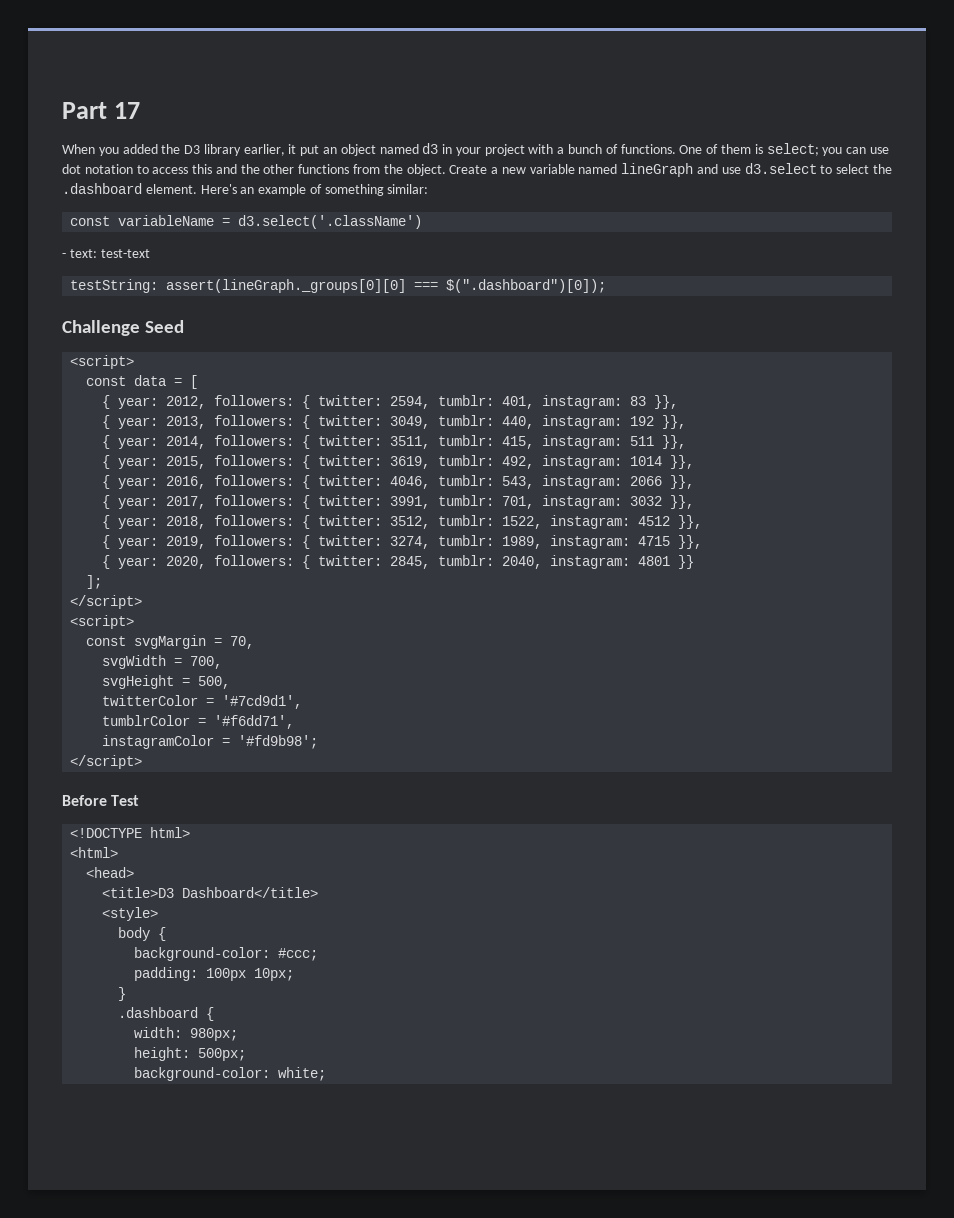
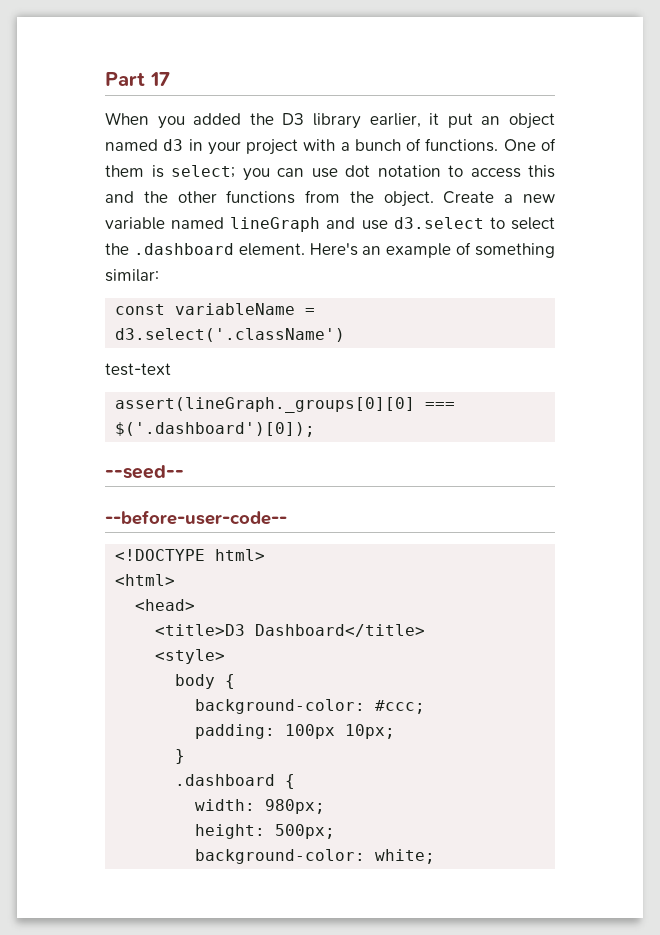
[62,249,97,258] - text: -> (346, 335) none
[70,279,159,293] testString: -> (171, 369) none
[446,279,607,293] [62,320,185,336] [70,355,135,369] [86,375,199,389] [102,395,679,409] [102,415,687,429] [102,435,687,449] [102,455,695,469] [102,475,695,489] [102,495,695,509] [102,515,703,529] [102,535,703,549] [102,555,695,569] [86,575,103,589] [70,595,143,609] [70,615,135,629] [86,635,255,649] [102,655,223,669] [102,675,231,689] [102,695,303,709] [102,715,295,729] [102,735,319,749] [70,755,143,769] [62,795,140,806] $(".dashboard")[0]); // Challenge Seed // <script> // const data = [ // { year: 2012, followers: { twitter: 2594, tumblr: 401, instagram: 83 }}, // { year: 2013, followers: { twitter: 3049, tumblr: 440, instagram: 192 }}, // { year: 2014, followers: { twitter: 3511, tumblr: 415, instagram: 511 }}, // { year: 2015, followers: { twitter: 3619, tumblr: 492, instagram: 1014 }}, // { year: 2016, followers: { twitter: 4046, tumblr: 543, instagram: 2066 }}, // { year: 2017, followers: { twitter: 3991, tumblr: 701, instagram: 3032 }}, // { year: 2018, followers: { twitter: 3512, tumblr: 1522, instagram: 4512 }}, // { year: 2019, followers: { twitter: 3274, tumblr: 1989, instagram: 4715 }}, // { year: 2020, followers: { twitter: 2845, tumblr: 2040, instagram: 4801 }} // ]; // </script> // <script> // const svgMargin = 70, // svgWidth = 700, // svgHeight = 500, // twitterColor = '#7cd9d1', // tumblrColor = '#f6dd71', // instagramColor = '#fd9b98'; // </script> // Before Test -> [115,422,316,437] [105,465,184,479] [105,510,287,525] $('.dashboard')[0]); // --seed-- // --before-user-code--

